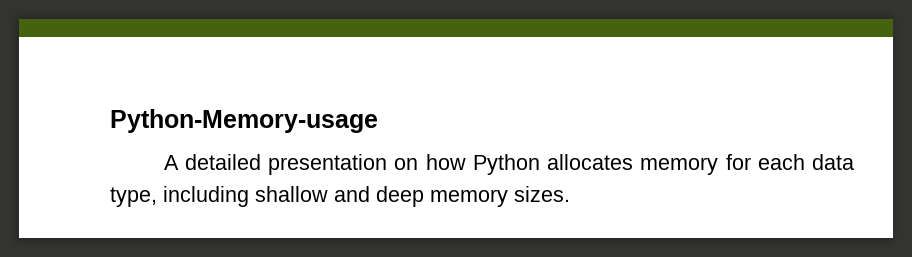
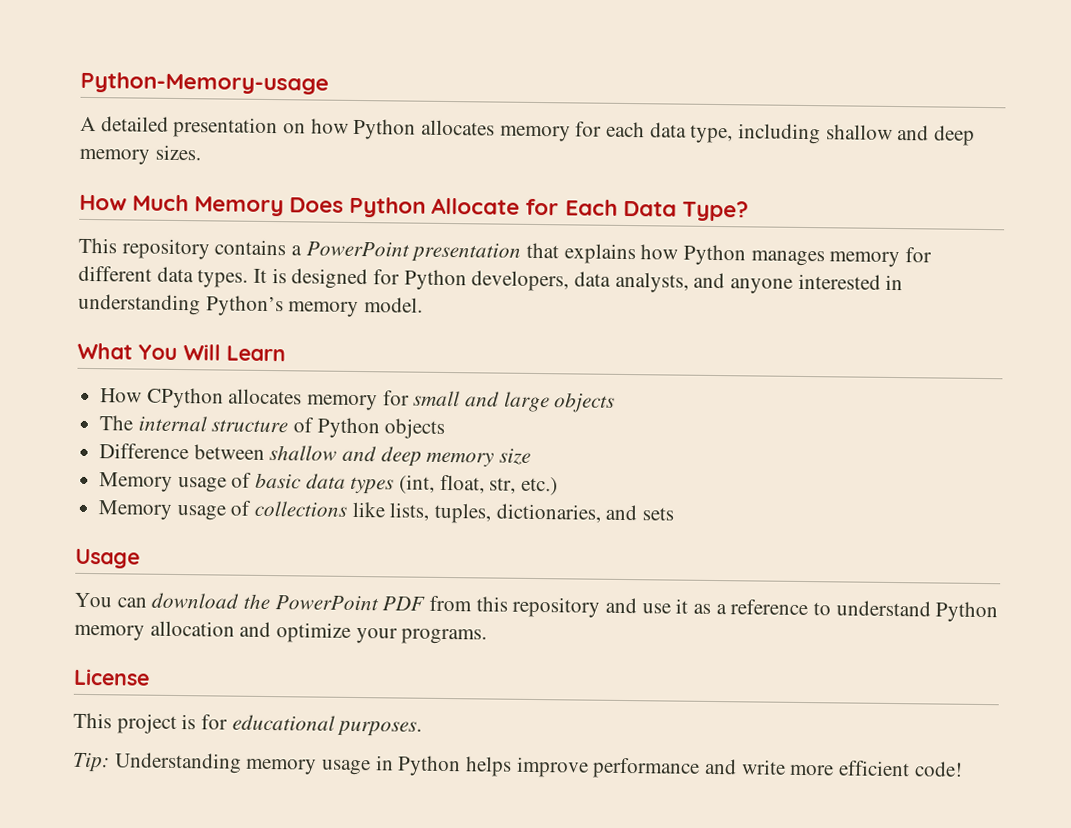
(570, 194) none -> [79,194,749,222] [78,237,933,268] [78,265,904,294] [78,293,424,318] [77,342,286,362] [100,387,616,413] [99,415,446,439] [99,443,532,468] [99,472,559,496] [98,500,675,524] [75,548,140,569] [74,592,999,623] [74,620,488,645] [73,668,150,686] [73,712,423,737] [72,752,963,779] // How Much Memory Does Python Allocate for Each Data Type? // This repository contains a PowerPoint presentation that explains how Python manages memory for different data types. It is designed for Python developers, data analysts, and anyone interested in understanding Python’s memory model. // What You Will Learn // How CPython allocates memory for small and large objects // The internal structure of Python objects // Difference between shallow and deep memory size // Memory usage of basic data types (int, float, str, etc.) // Memory usage of collections like lists, tuples, dictionaries, and sets // Usage // You can download the PowerPoint PDF from this repository and use it as a reference to understand Python memory allocation and optimize your programs. // License // This project is for educational purposes. // Tip: Understanding memory usage in Python helps improve performance and write more efficient code!

